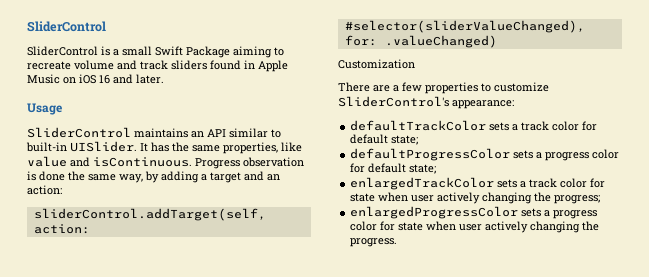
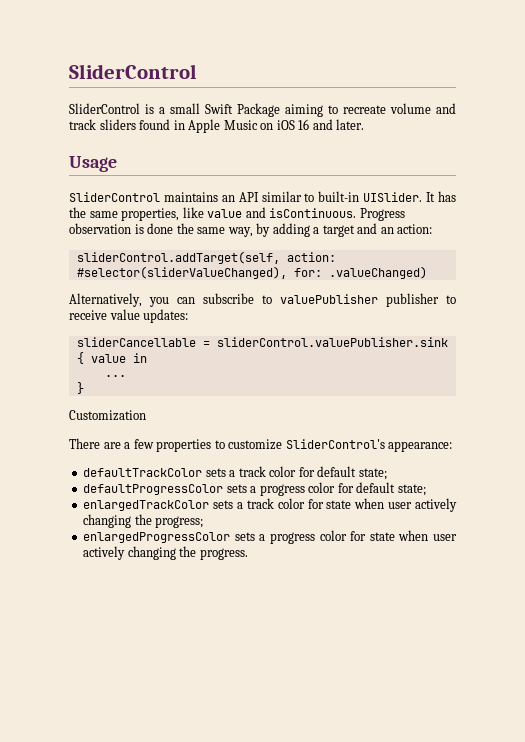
(497, 41) none -> [69,293,456,307] [69,309,189,323] [76,337,448,347] [76,352,147,364] [104,375,126,377] [76,382,84,394] // Alternatively, you can subscribe to valuePublisher publisher to receive value updates: // sliderCancellable = sliderControl.valuePublisher.sink { value in // ... // }

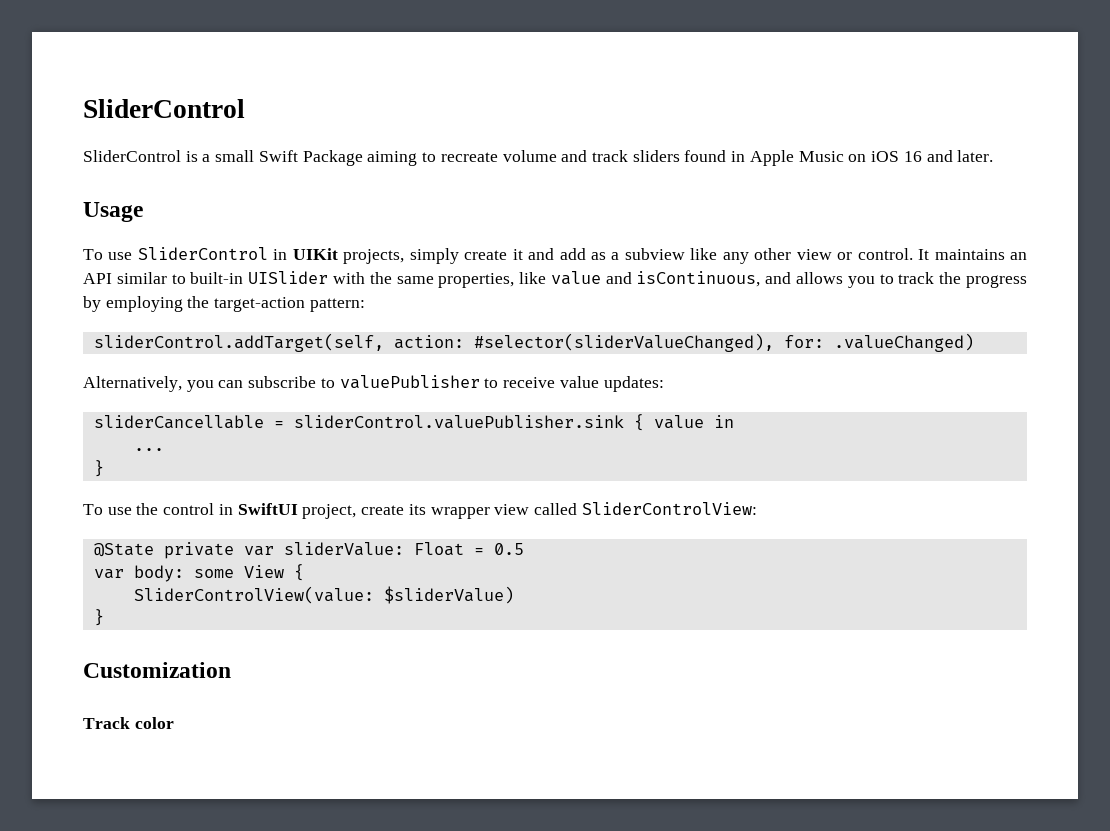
[69,192,160,202] SliderControl -> [83,247,930,264] To use SliderControl in UIKit projects, simply create it and add as a subview like any other view or control. It
[363,191,457,202] UISlider. It has -> [248,271,365,284] UISlider with
[269,208,405,221] [69,223,433,237] isContinuous. Progress observation is done the same way, by adding a target and an action: -> [636,271,1027,288] [83,296,365,312] isContinuous, and allows you to track the progress by employing the target-action pattern:
[386,293,439,307] publisher -> (480, 382) none
[69,410,146,421] [69,438,453,452] [83,466,387,480] [83,482,426,496] [83,498,457,512] [83,514,204,528] [83,530,457,544] [83,546,248,560] Customization // There are a few properties to customize SliderControl's appearance: // defaultTrackColor sets a track color for default state; // defaultProgressColor sets a progress color for default state; // enlargedTrackColor sets a track color for state when user actively changing the progress; // enlargedProgressColor sets a progress color for state when user actively changing the progress. -> [83,502,757,519] [93,542,524,559] [93,564,304,582] [133,586,514,604] [93,609,104,626] [83,662,231,678] [83,717,174,729] To use the control in SwiftUI project, create its wrapper view called SliderControlView: // @State private var sliderValue: Float = 0.5 // var body: some View { // SliderControlView(value: $sliderValue) // } // Customization // Track color

